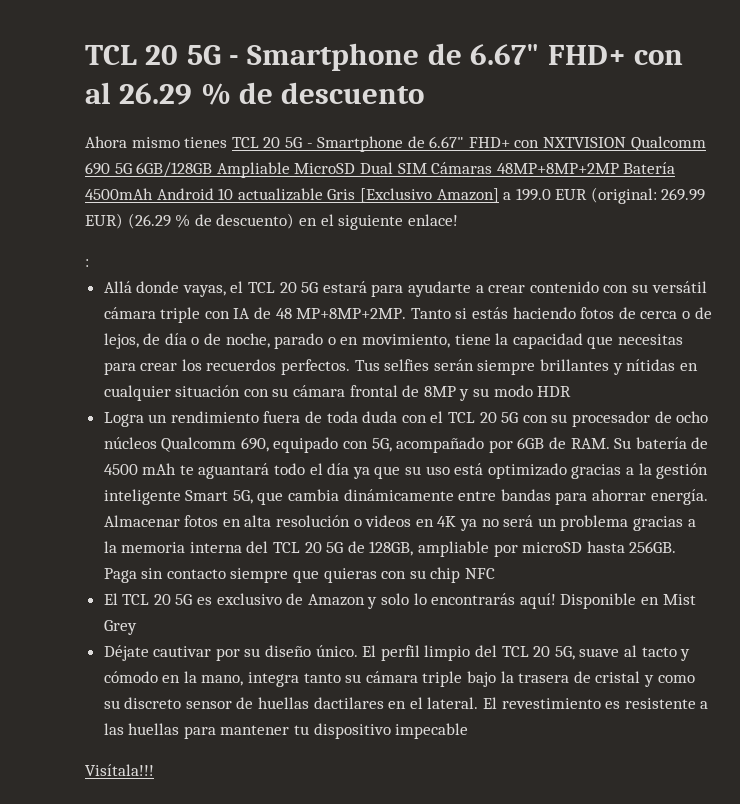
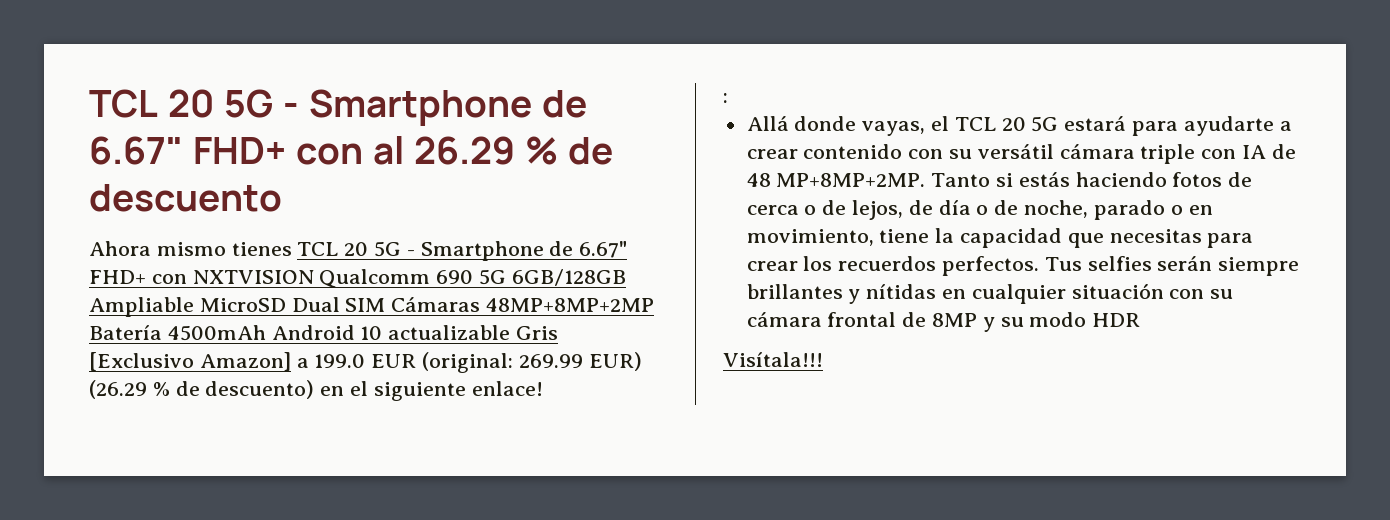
[103,411,709,427] [103,437,709,453] [103,463,709,479] [103,489,708,505] [103,515,696,531] [103,541,677,557] [103,567,496,583] [103,593,696,609] [103,620,137,635] [103,645,691,661] [103,671,695,687] [103,697,709,709] [103,723,469,739] // Logra un rendimiento fuera de toda duda con el TCL 20 5G con su procesador de ocho núcleos Qualcomm 690, equipado con 5G, acompañado por 6GB de RAM. Su batería de 4500 mAh te aguantará todo el día ya que su uso está optimizado gracias a la gestión inteligente Smart 5G, que cambia dinámicamente entre bandas para ahorrar energía. Almacenar fotos en alta resolución o videos en 4K ya no será un problema gracias a la memoria interna del TCL 20 5G de 128GB, ampliable por microSD hasta 256GB. Paga sin contacto siempre que quieras con su chip NFC // El TCL 20 5G es exclusivo de Amazon y solo lo encontrarás aquí! Disponible en Mist Grey // Déjate cautivar por su diseño único. El perfil limpio del TCL 20 5G, suave al tacto y cómodo en la mano, integra tanto su cámara triple bajo la trasera de cristal y como su discreto sensor de huellas dactilares en el lateral. El revestimiento es resistente a las huellas para mantener tu dispositivo impecable -> (1141, 320) none

